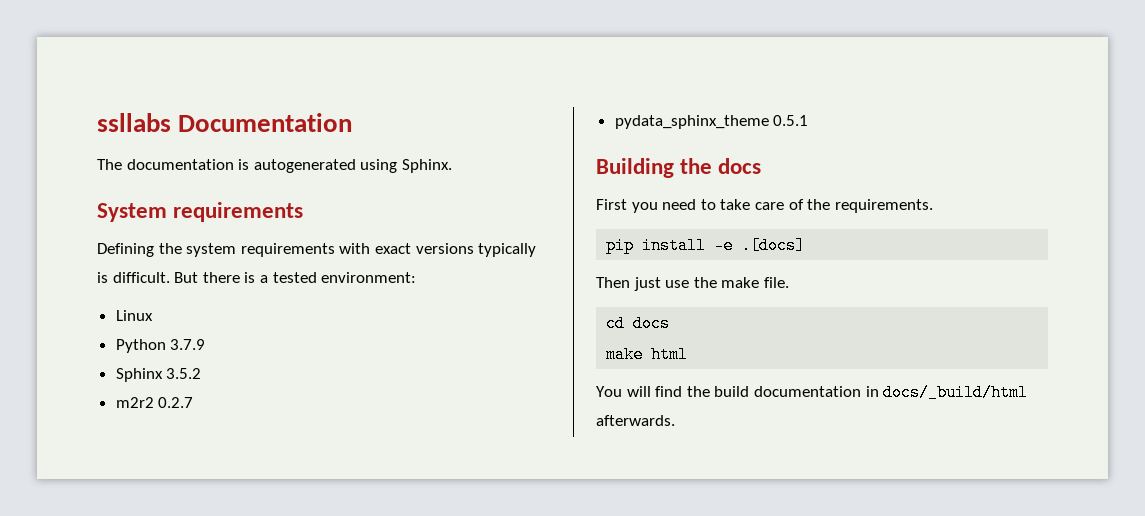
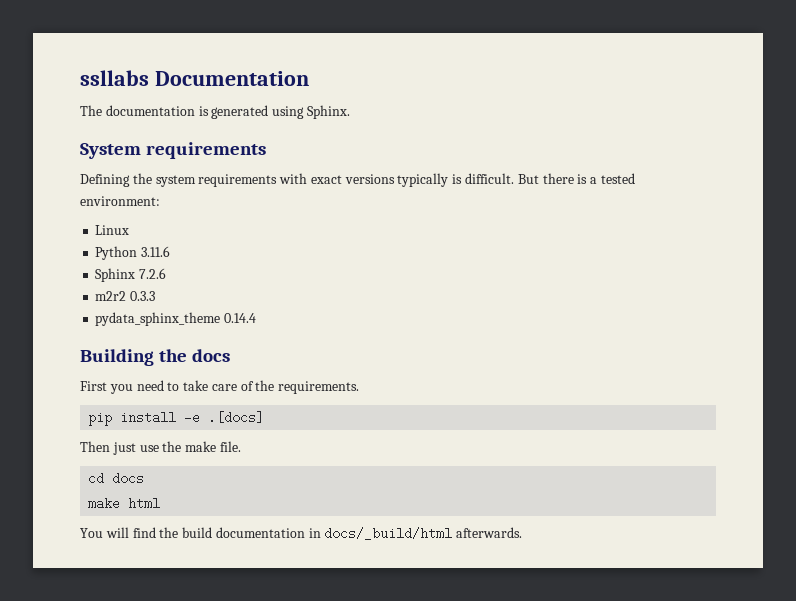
[253,159,356,173] autogenerated -> [211,105,269,119] generated
[170,339,206,350] 3.7.9 -> [141,246,171,257] 3.11.6
[166,368,202,379] 3.5.2 -> [139,268,167,279] 7.2.6
[158,397,194,408] 0.2.7 -> [130,291,156,301] 0.3.3
[773,115,809,126] 0.5.1 -> [224,313,257,323] 0.14.4

